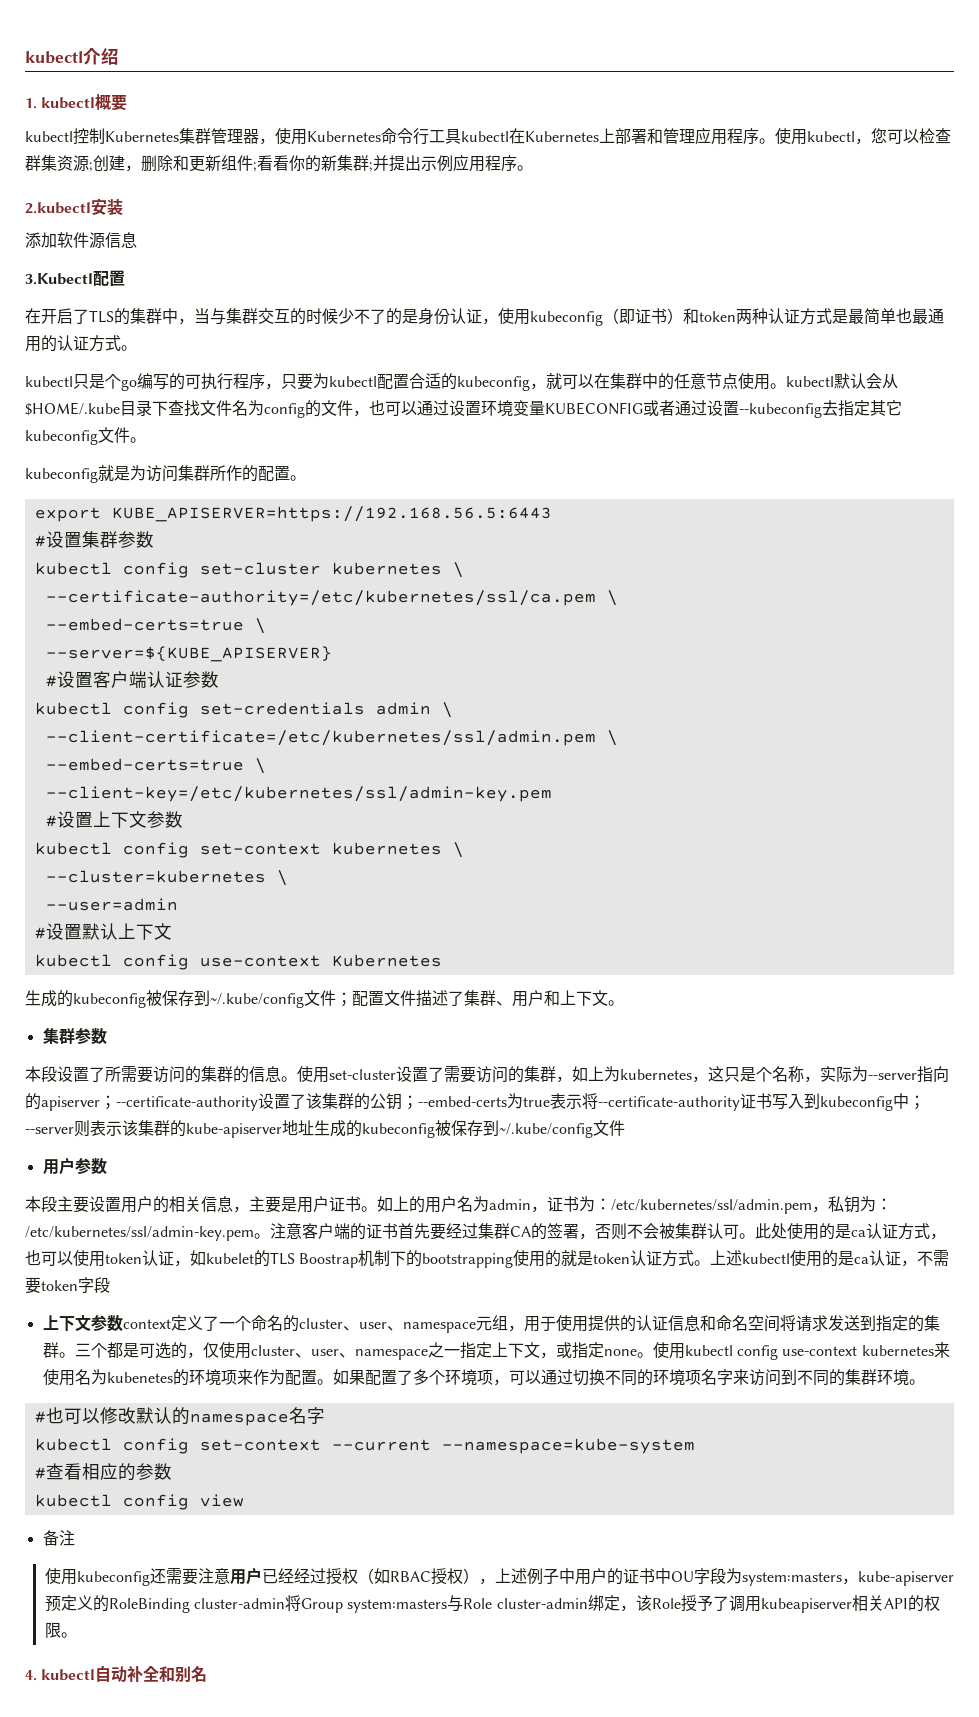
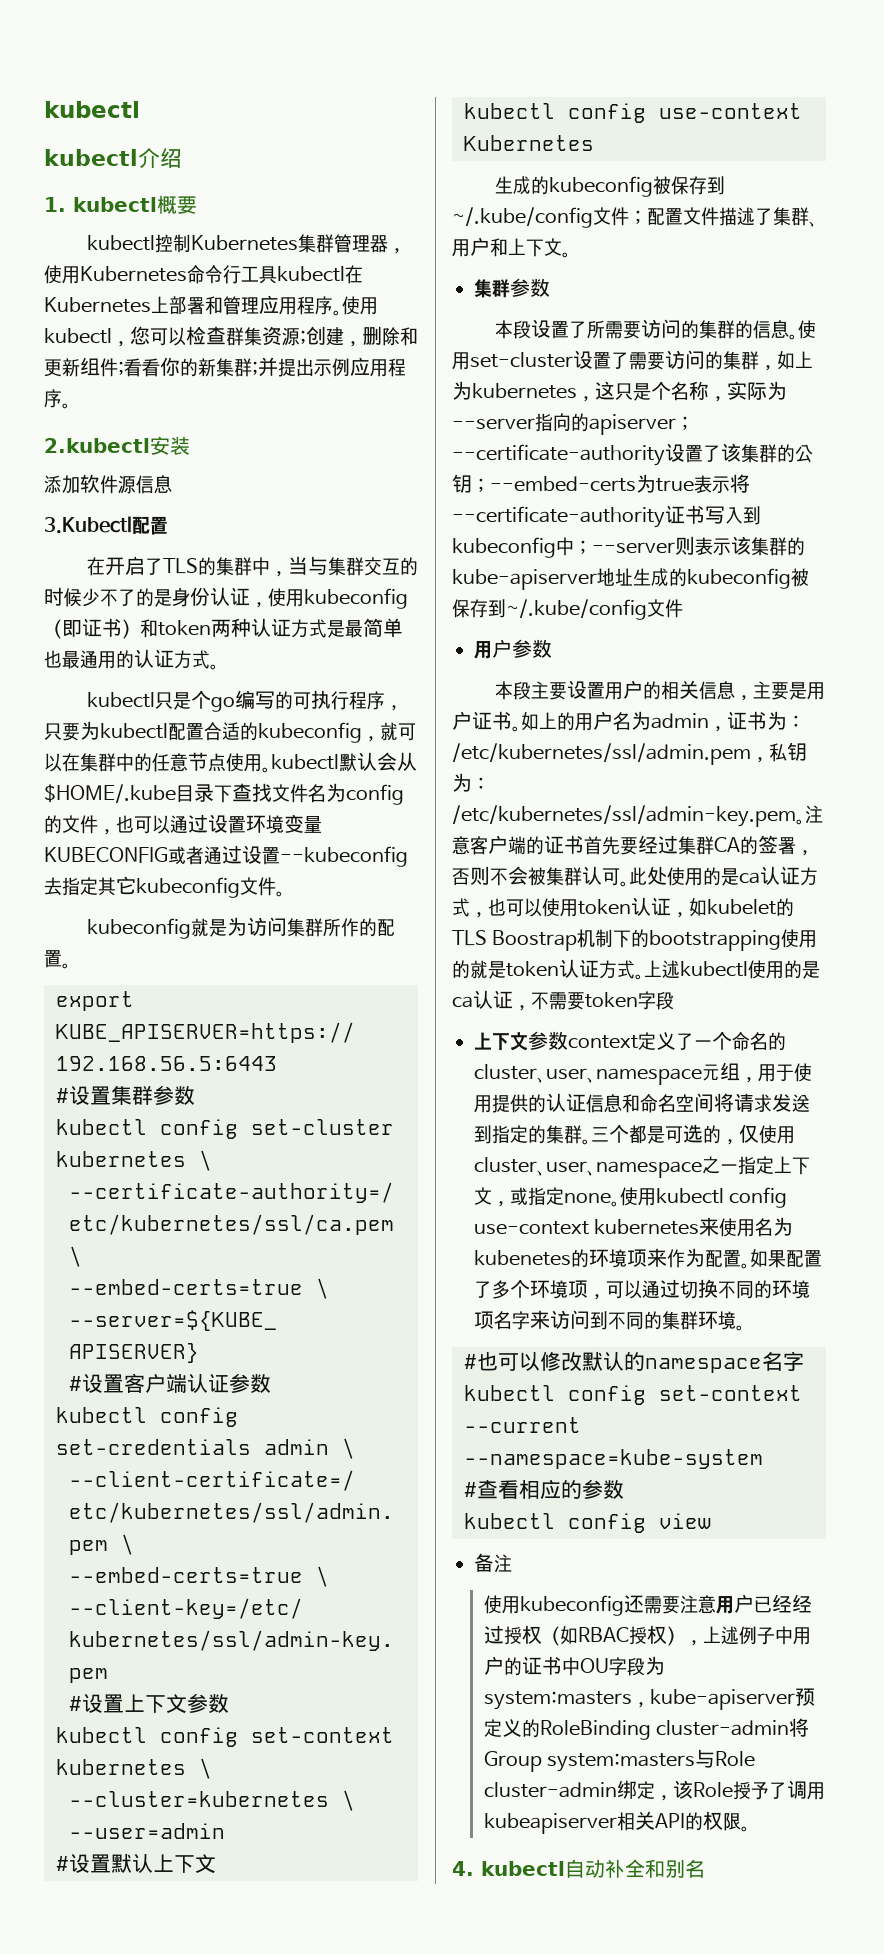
[25,51,83,64] kubectl -> [44,101,140,118] [44,149,138,166] kubectl // kubectl

